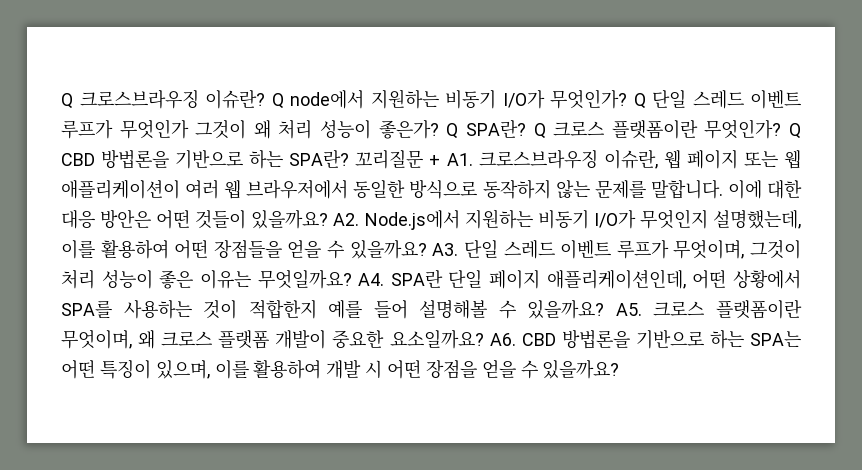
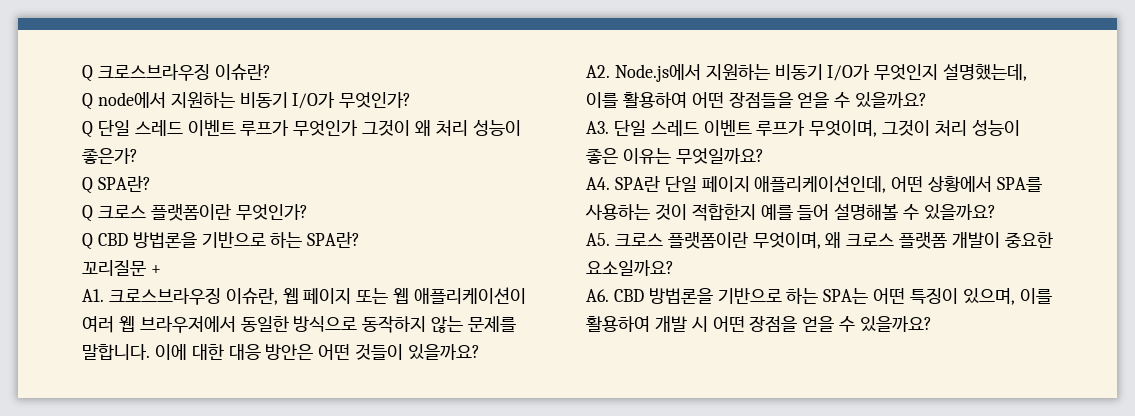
(265, 99) none -> (271, 72) //
(627, 99) none -> (412, 100) //
(439, 129) none -> (138, 156) //
(526, 129) none -> (151, 184) //
(782, 129) none -> (308, 212) //
(350, 159) none -> (361, 240) //
(441, 160) none -> (161, 269) //
(329, 219) none -> (481, 352) //
(427, 249) none -> (928, 100) //
(352, 279) none -> (764, 156) //
(605, 309) none -> (997, 212) //
(484, 339) none -> (674, 268) //

